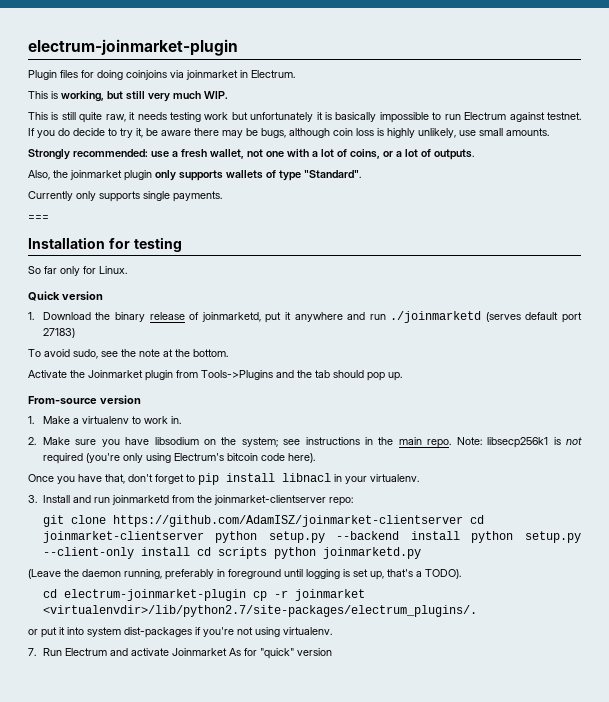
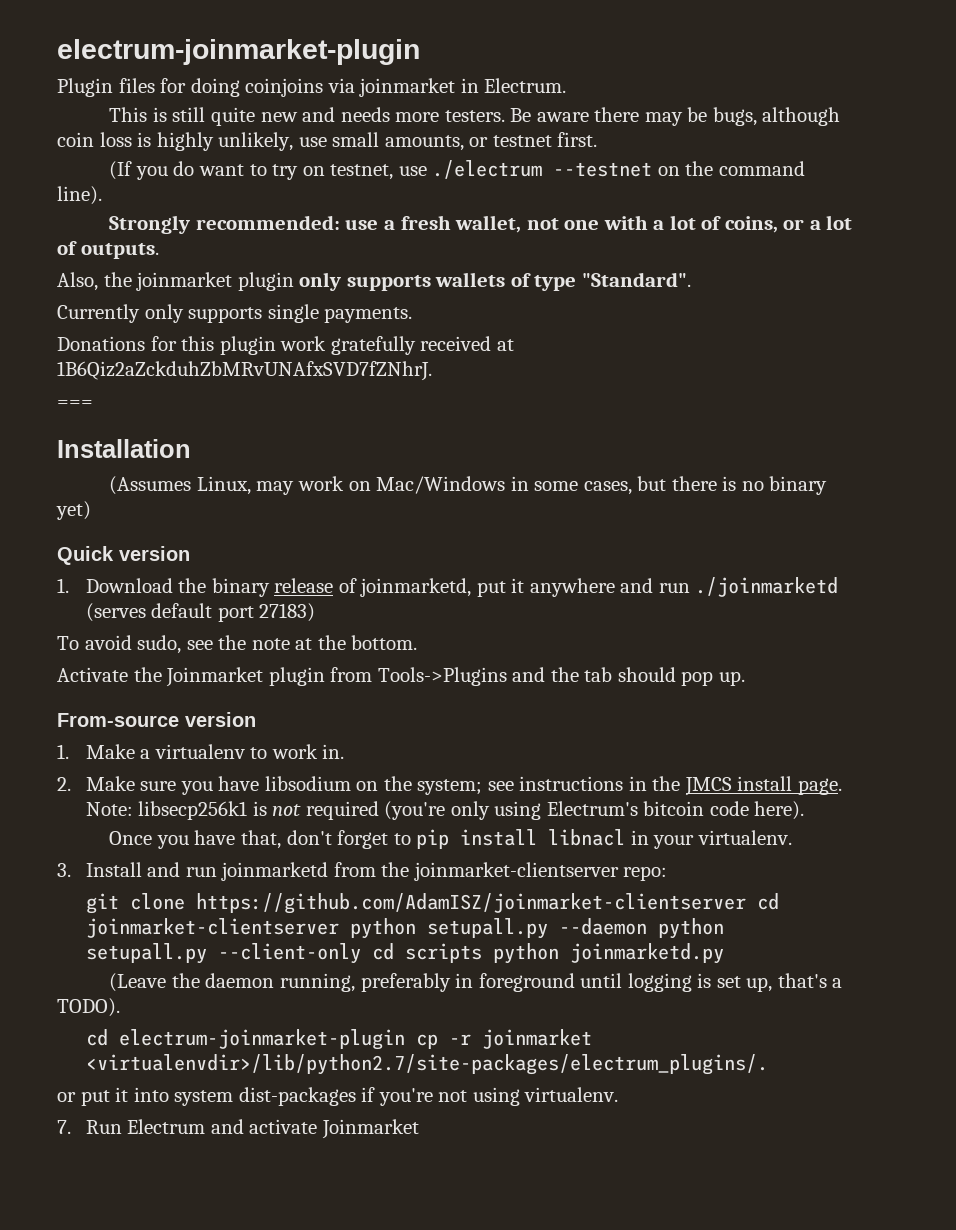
[61,91,228,102] [28,112,582,123] [28,128,158,138] working, but still very much WIP. // This is still quite raw, it needs testing work but unfortunately it is basically impossible to run Electrum against testnet. If you do decide to try it, be -> [172,107,532,126] still quite new and needs more testers. Be
[506,128,549,136] amounts. -> [384,132,598,151] [109,160,805,180] [57,186,102,205] amounts, or testnet first. // (If you do want to try on testnet, use ./electrum --testnet on the command line).
[28,215,49,220] [28,237,182,252] [28,266,127,276] === // Installation for testing // So far only for Linux. -> [57,336,514,355] [57,361,432,381] [57,400,93,408] [57,439,191,458] [109,476,828,495] [56,501,91,520] Donations for this plugin work gratefully received at 1B6Qiz2aZckduhZbMRvUNAfxSVD7fZNhrJ. // === // Installation // (Assumes Linux, may work on Mac/Windows in some cases, but there is no binary yet)
[398,437,452,448] main repo. -> [684,776,842,796] JMCS install page.
[268,531,582,543] [42,547,190,559] setup.py --backend install python setup.py --client-only install -> [426,918,724,939] [85,943,361,964] setupall.py --daemon python setupall.py --client-only
[228,648,332,659] As for "quick" version -> (419, 1129) none

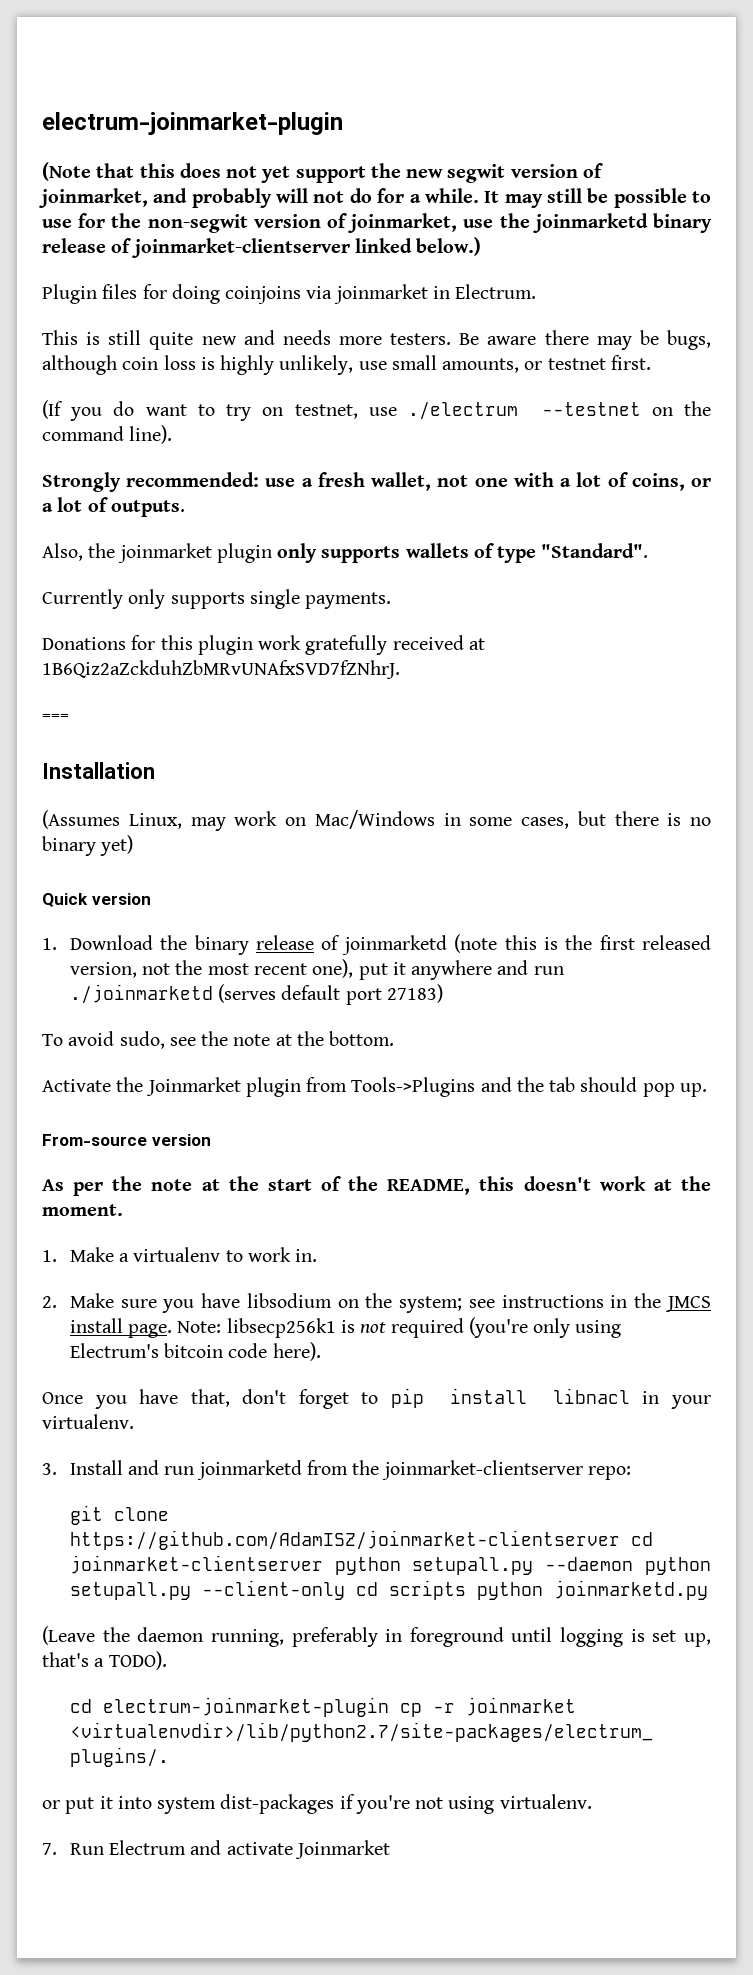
[57,39,420,65] electrum-joinmarket-plugin -> [42,112,343,135] [42,162,603,183] [38,188,711,208] [42,213,712,233] [42,237,482,258] electrum-joinmarket-plugin // (Note that this does not yet support the new segwit version of joinmarket, and probably will not do for a while. It may still be possible to use for the non-segwit version of joinmarket, use the joinmarketd binary release of joinmarket-clientserver linked below.)
[360,578,472,597] joinmarketd, -> [341,934,712,955] [69,959,354,978] joinmarketd (note this is the first released version, not the most recent one),
(256, 719) none -> [42,1176,711,1196] [42,1204,123,1216] // As per the note at the start of the README, this doesn't work at the moment.

